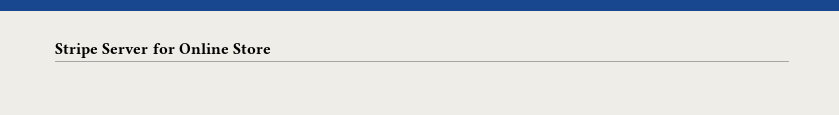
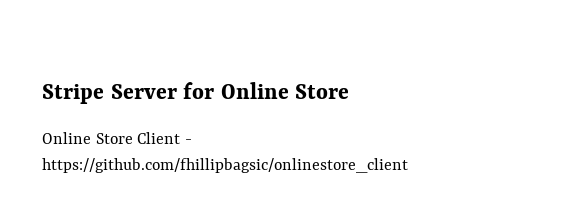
(272, 48) none -> [42,132,193,144] [42,158,408,173] // Online Store Client - https://github.com/fhillipbagsic/onlinestore_client

